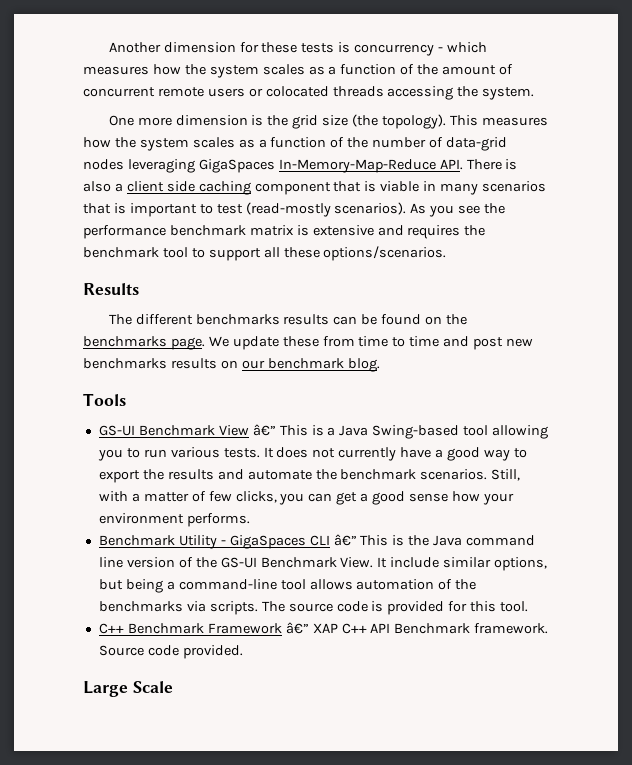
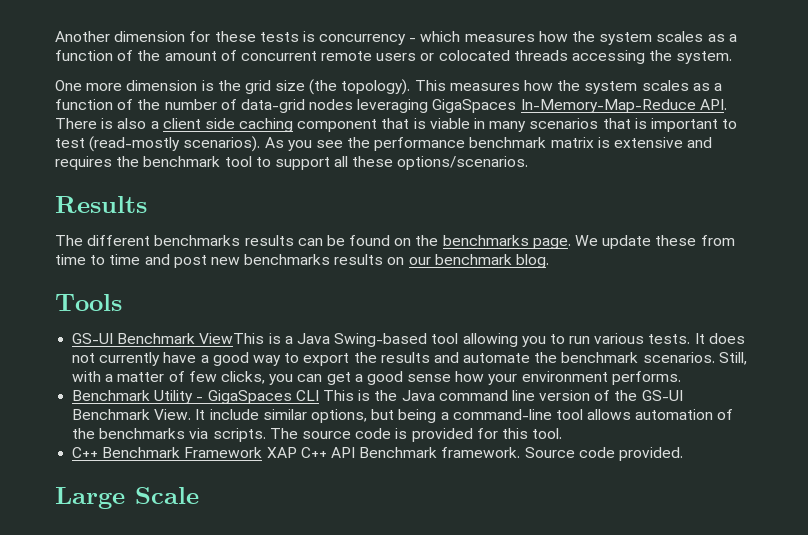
[218,424,308,436] View â€” This -> [199,333,265,344] ViewThis
[333,534,357,546] â€” -> (319, 395) none
[285,622,309,634] â€” -> (263, 452) none

